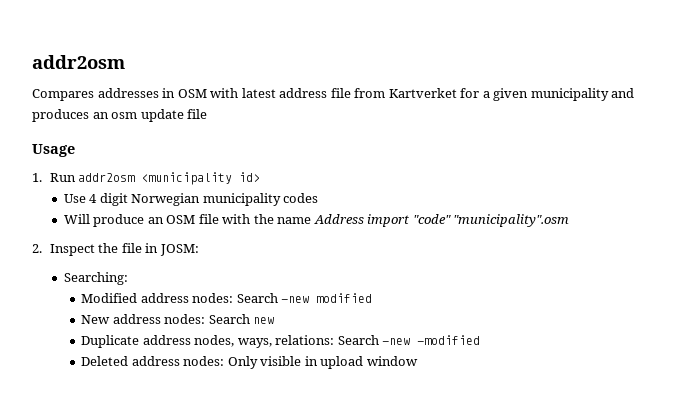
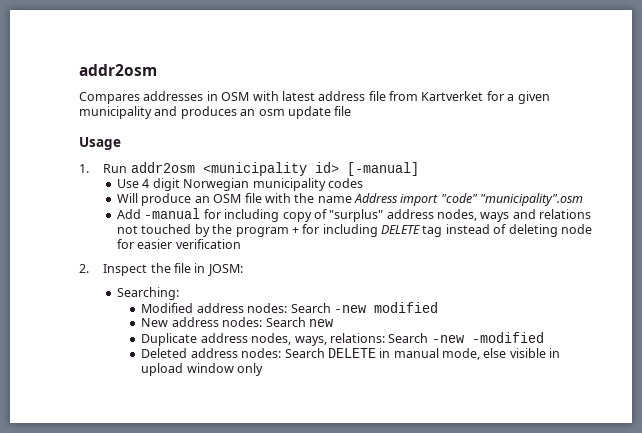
(261, 177) none -> [346,162,419,176] [-manual]
(570, 220) none -> [117,208,592,222] [117,224,592,237] [117,239,241,249] // Add -manual for including copy of "surplus" address nodes, ways and relations not touched by the program + for including DELETE tag instead of deleting node for easier verification
[227,356,258,369] Only -> [284,348,507,360] Search DELETE in manual mode, else
(418, 361) none -> [237,363,264,376] only

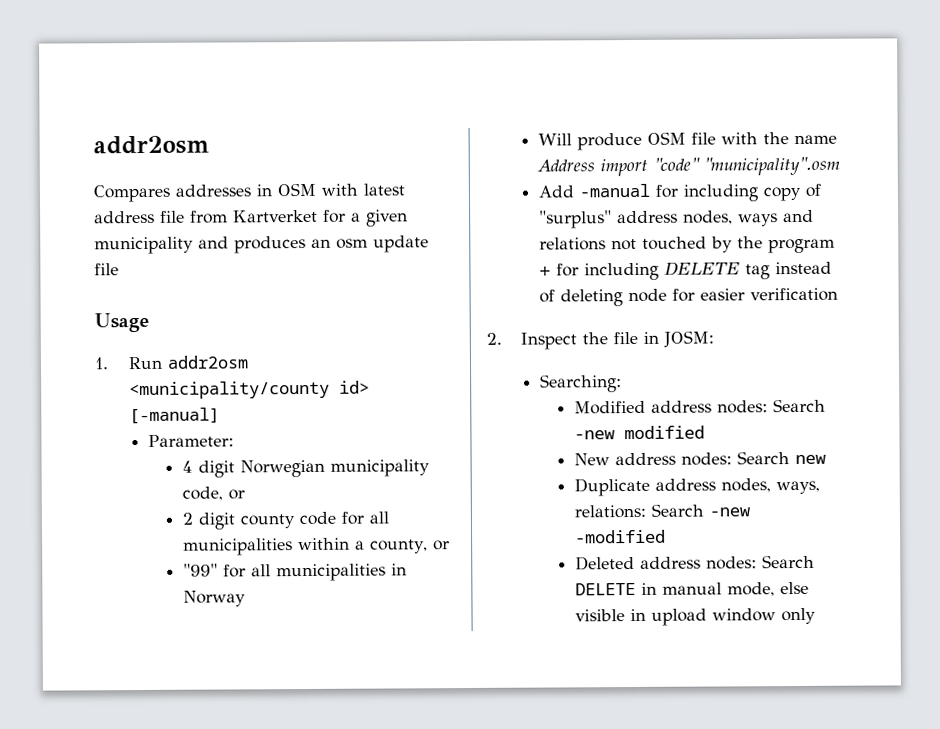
[202,162,307,176] <municipality -> [128,380,330,400] <municipality/county
[117,179,140,188] Use -> [147,434,234,447] Parameter: //
[327,178,363,188] codes -> [181,486,245,501] [181,511,389,530] [182,537,450,556] [182,563,407,582] [182,590,246,607] code, or // 2 digit county code for all municipalities within a county, or // "99" for all municipalities in Norway
[194,196,210,203] an -> (642, 141) none

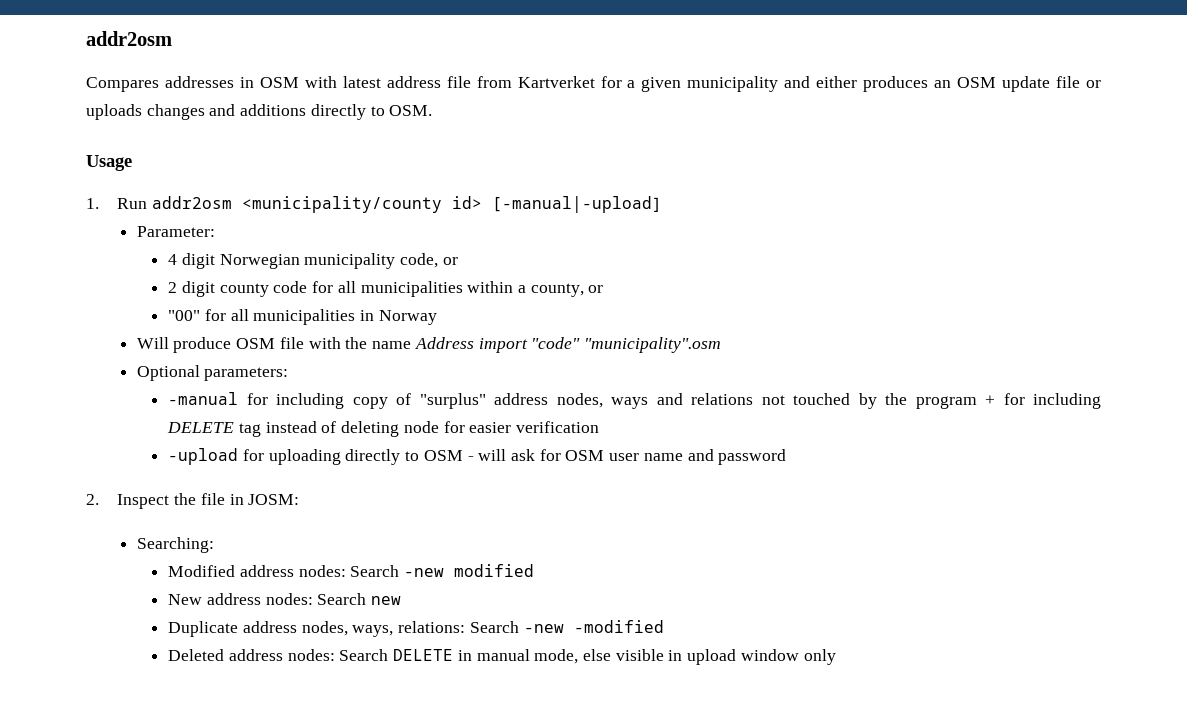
(229, 242) none -> [816,76,858,88] either
[336,238,368,249] osm -> [957,77,997,88] OSM
(119, 269) none -> [1086,80,1102,88] [86,104,433,120] or uploads changes and additions directly to OSM.
[128,407,220,425] [-manual] -> [492,196,663,213] [-manual|-upload]
[182,563,218,577] "99" -> [168,310,201,321] "00"
[537,185,574,198] Add -> [136,365,289,381] Optional parameters: //
(838, 294) none -> [168,448,787,465] // -upload for uploading directly to OSM - will ask for OSM user name and password

